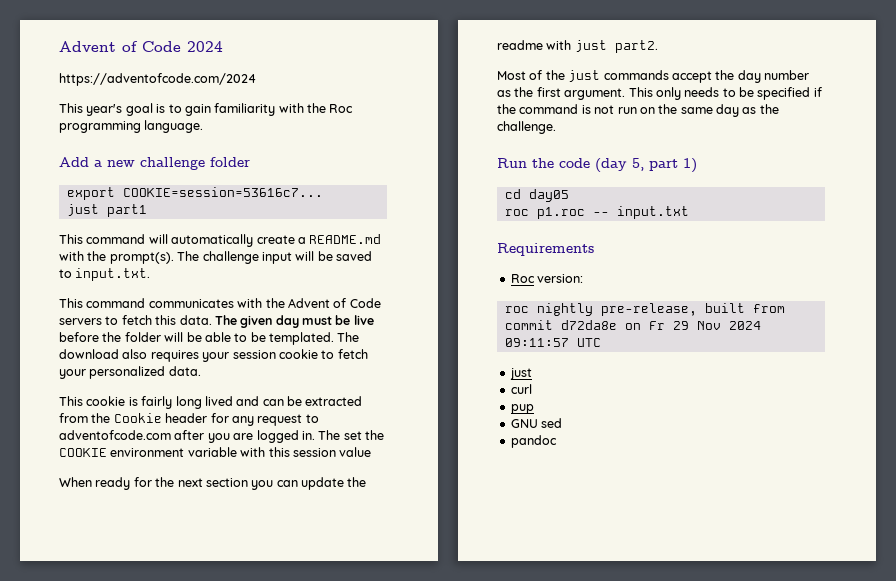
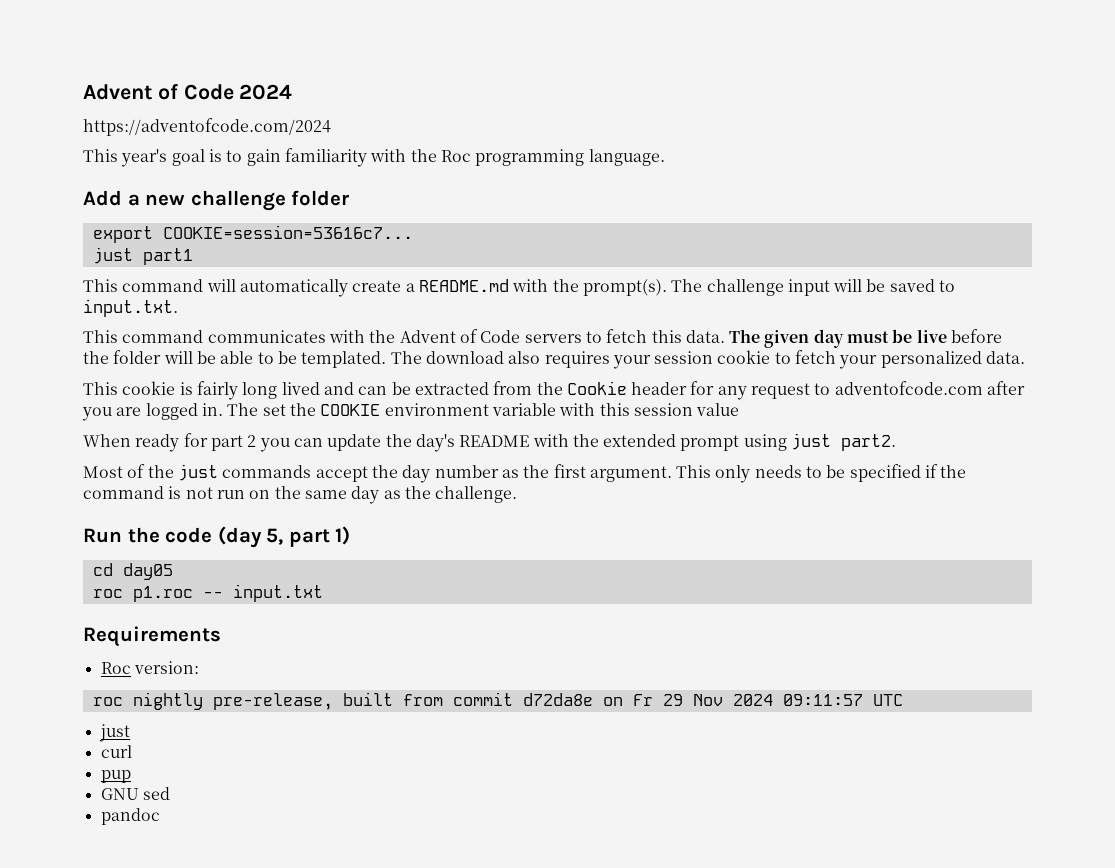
[155,477,248,487] the next section -> [210,435,257,451] part 2
[497,40,572,50] readme with -> [415,434,787,452] day's README with the extended prompt using

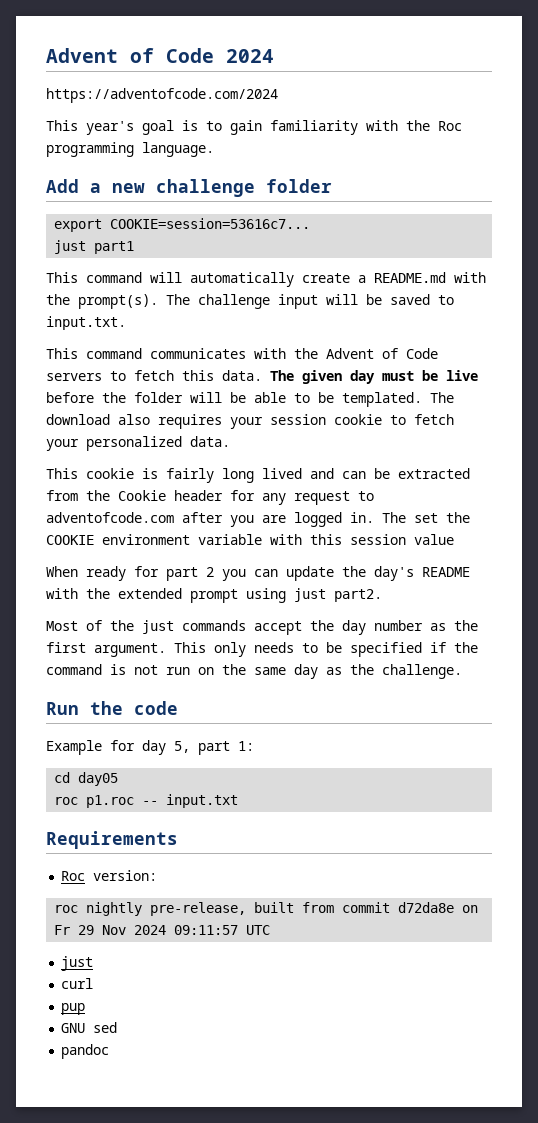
[217,526,262,548] (day -> [46,740,166,755] // Example for day
[335,526,351,545] 1) -> [238,741,254,751] 1:

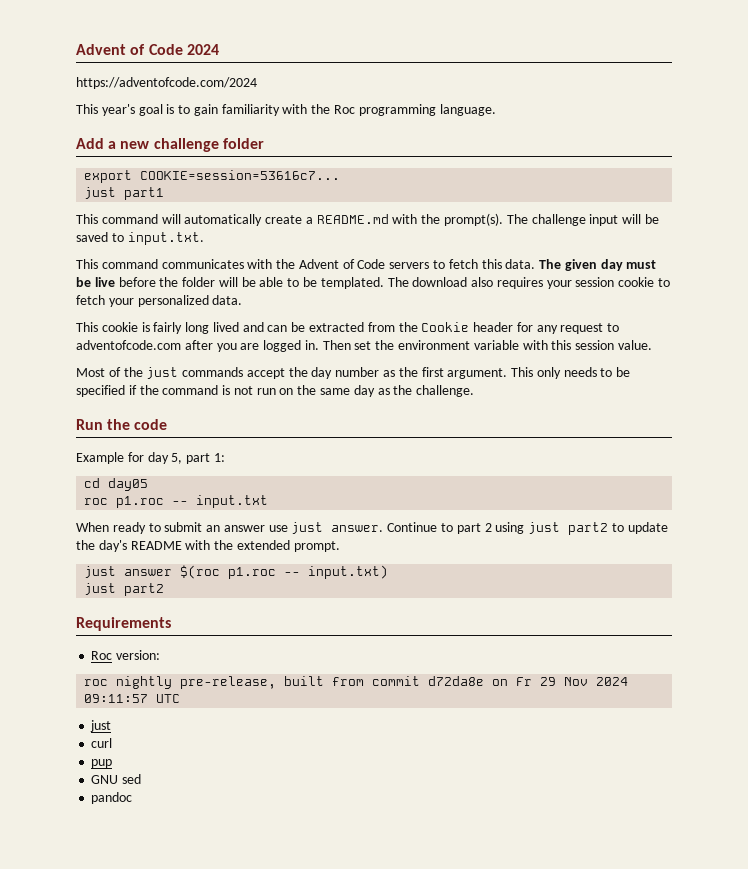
[382,512,406,523] The -> [322,340,351,350] Then
[46,535,94,545] COOKIE -> (395, 345) none
[414,534,454,545] [46,566,470,581] [46,588,382,603] value // When ready for part 2 you can update the day's README with the extended prompt using just part2. -> [617,340,652,350] value.
(239, 801) none -> [76,522,668,535] [76,540,340,552] [84,565,389,579] [84,583,165,596] // When ready to submit an answer use just answer. Continue to part 2 using just part2 to update the day's README with the extended prompt. // just answer $(roc p1.roc -- input.txt) // just part2

